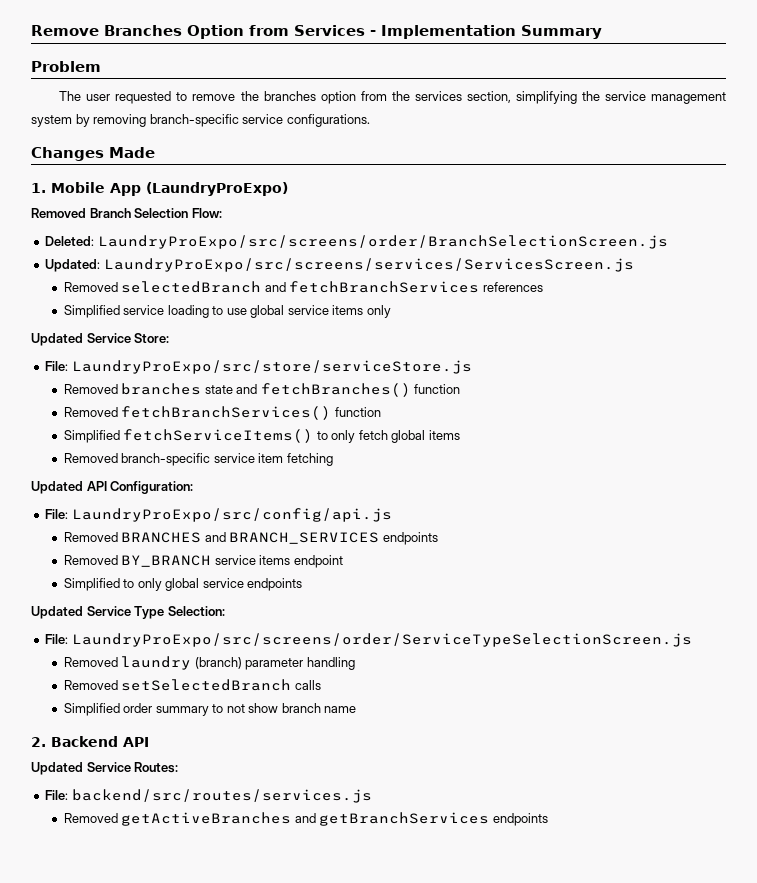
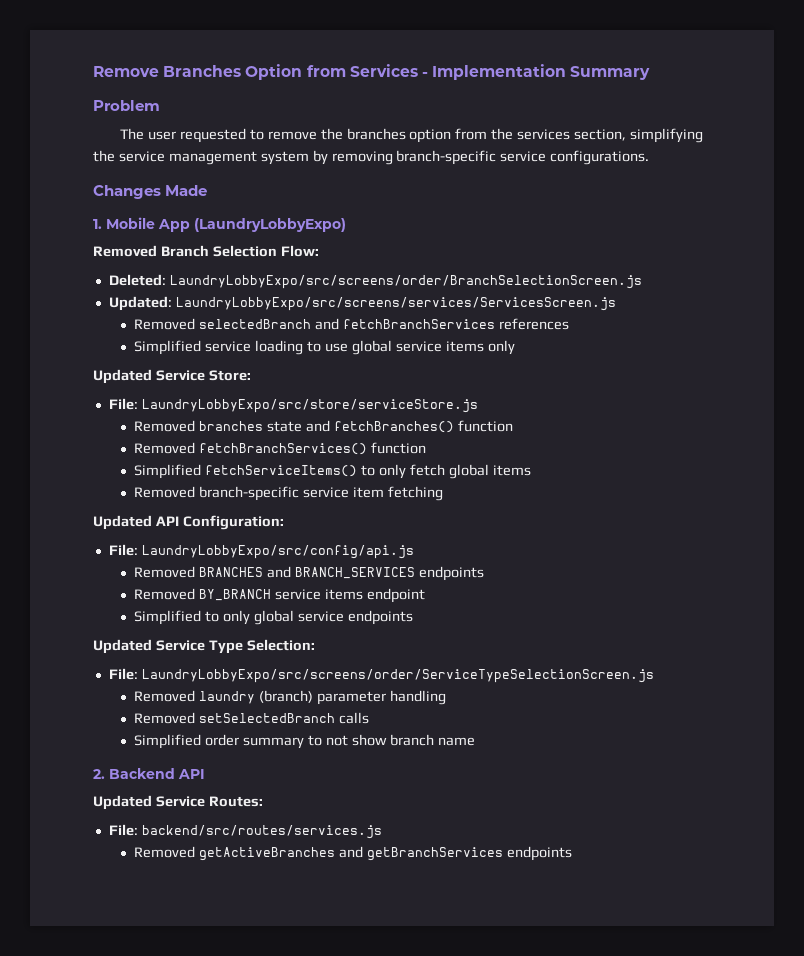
[146,182,288,196] (LaundryProExpo) -> [194,218,346,232] (LaundryLobbyExpo)
[97,235,668,249] LaundryProExpo/src/screens/order/BranchSelectionScreen.js -> [169,275,642,289] LaundryLobbyExpo/src/screens/order/BranchSelectionScreen.js
[103,258,634,272] LaundryProExpo/src/screens/services/ServicesScreen.js -> [175,297,616,311] LaundryLobbyExpo/src/screens/services/ServicesScreen.js
[71,360,472,374] LaundryProExpo/src/store/serviceStore.js -> [141,399,478,413] LaundryLobbyExpo/src/store/serviceStore.js
[71,508,392,522] LaundryProExpo/src/config/api.js -> [141,545,414,559] LaundryLobbyExpo/src/config/api.js
[71,633,692,647] LaundryProExpo/src/screens/order/ServiceTypeSelectionScreen.js -> [141,669,654,683] LaundryLobbyExpo/src/screens/order/ServiceTypeSelectionScreen.js

